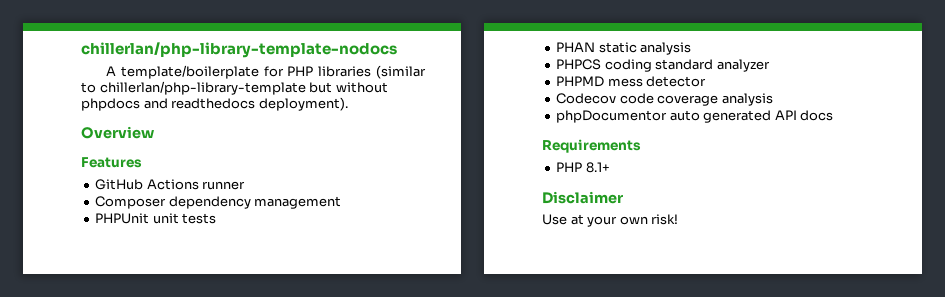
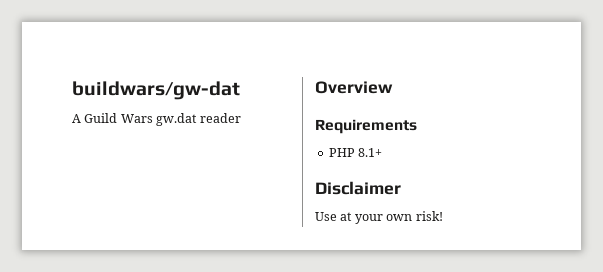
[81,42,397,58] chillerlan/php-library-template-nodocs -> [72,81,240,100] buildwars/gw-dat
[120,65,426,79] [81,81,388,95] [81,97,348,111] [81,126,154,139] [81,157,142,168] [95,179,246,190] [95,196,342,209] [95,213,217,224] [556,42,692,55] [556,59,770,72] [556,76,707,87] [556,93,773,106] [556,110,834,123] template/boilerplate for PHP libraries (similar to chillerlan/php-library-template but without phpdocs and readthedocs deployment). // Overview // Features // GitHub Actions runner // Composer dependency management // PHPUnit unit tests // PHAN static analysis // PHPCS coding standard analyzer // PHPMD mess detector // Codecov code coverage analysis // phpDocumentor auto generated API docs -> [84,113,241,126] [315,81,393,94] Guild Wars gw.dat reader // Overview

